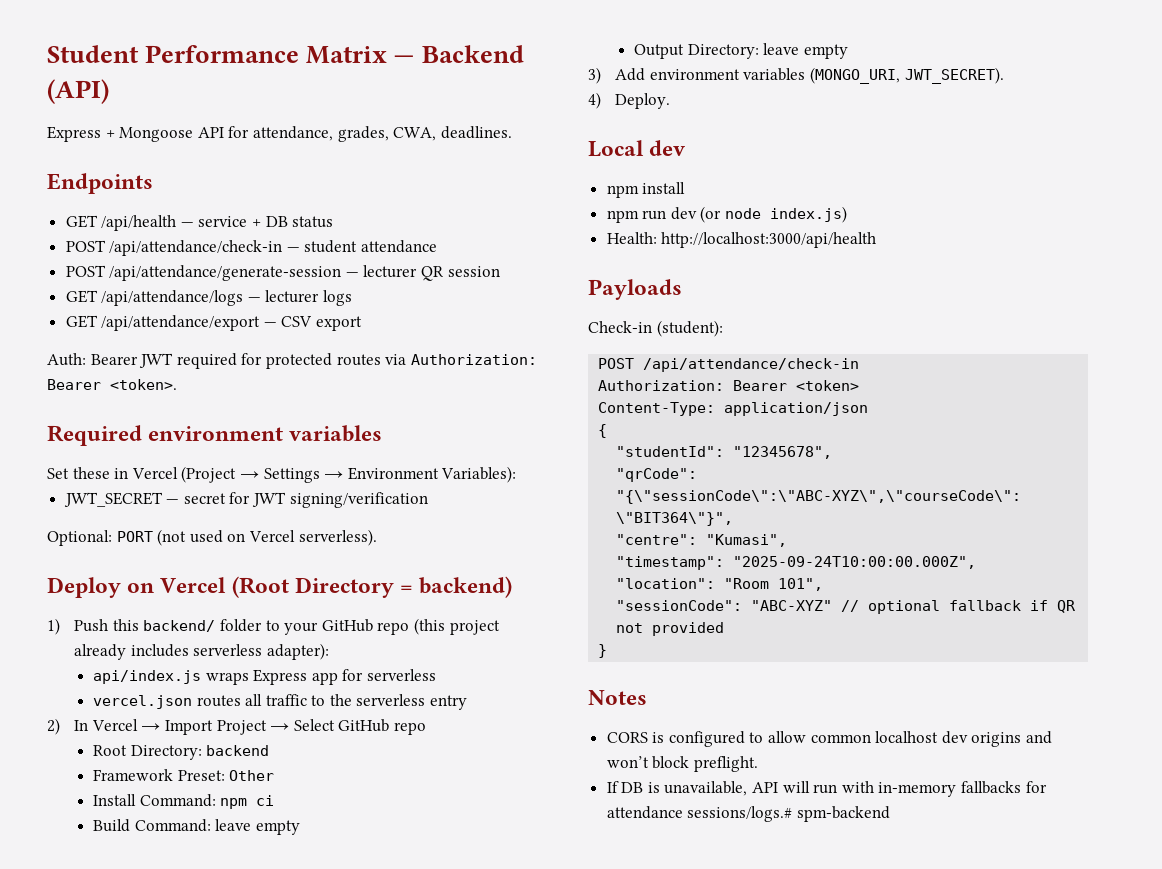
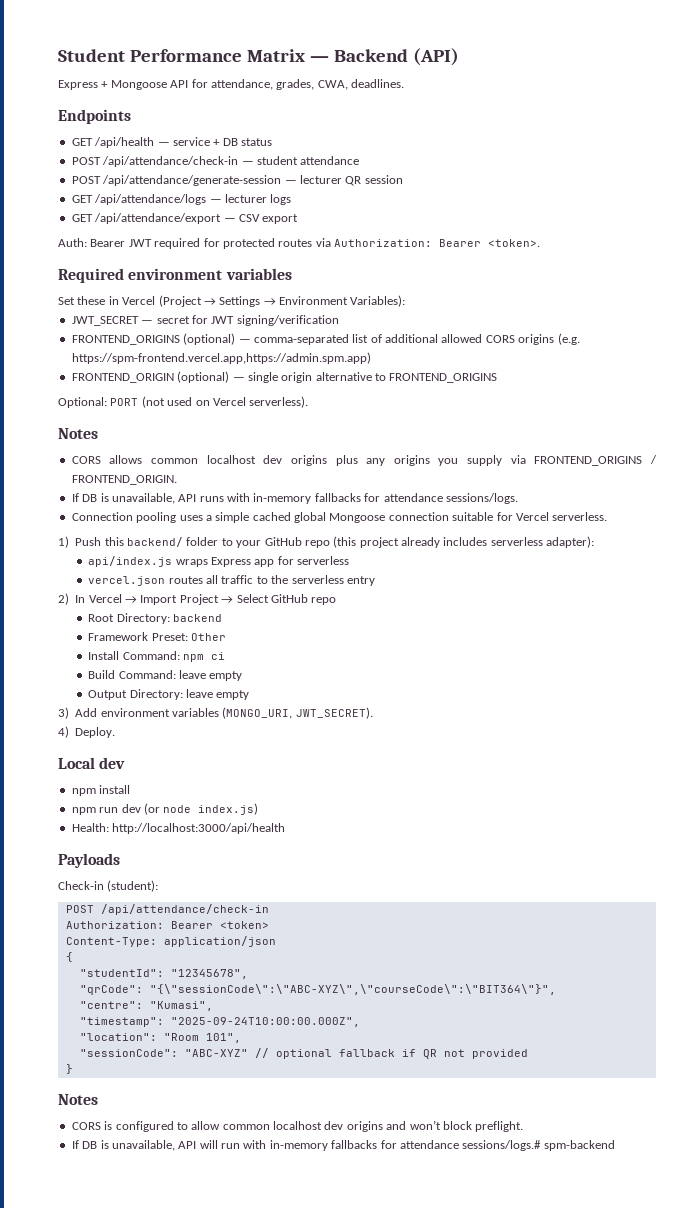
(428, 500) none -> [71,333,580,345] [71,352,371,364] [71,371,498,383] // FRONTEND_ORIGINS (optional) — comma-separated list of additional allowed CORS origins (e.g. https://spm-frontend.vercel.app,https://admin.spm.app) // FRONTEND_ORIGIN (optional) — single origin alternative to FRONTEND_ORIGINS
[47,576,513,598] Deploy on Vercel (Root Directory = backend) -> [58,428,98,439] [71,455,657,466] [71,475,177,485] [71,493,518,504] [71,512,608,523] Notes // CORS allows common localhost dev origins plus any origins you supply via FRONTEND_ORIGINS / FRONTEND_ORIGIN. // If DB is unavailable, API runs with in-memory fallbacks for attendance sessions/logs. // Connection pooling uses a simple cached global Mongoose connection suitable for Vercel serverless.

